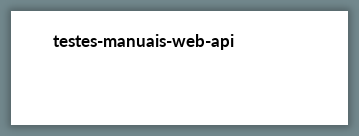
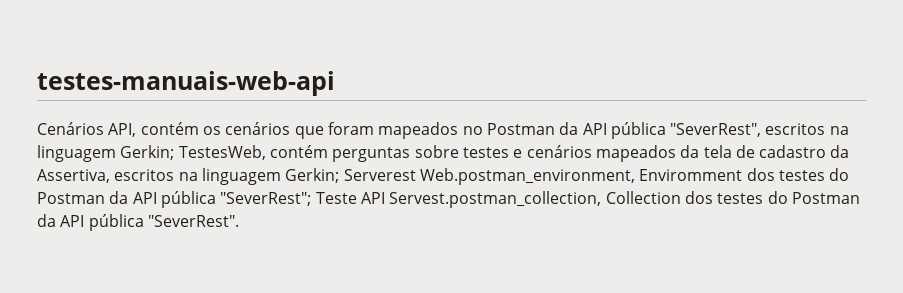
(234, 42) none -> [37,122,849,139] [37,145,850,162] [37,168,850,185] [37,191,860,208] [37,214,239,231] // Cenários API, contém os cenários que foram mapeados no Postman da API pública "SeverRest", escritos na linguagem Gerkin; TestesWeb, contém perguntas sobre testes e cenários mapeados da tela de cadastro da Assertiva, escritos na linguagem Gerkin; Serverest Web.postman_environment, Enviromment dos testes do Postman da API pública "SeverRest"; Teste API Servest.postman_collection, Collection dos testes do Postman da API pública "SeverRest".

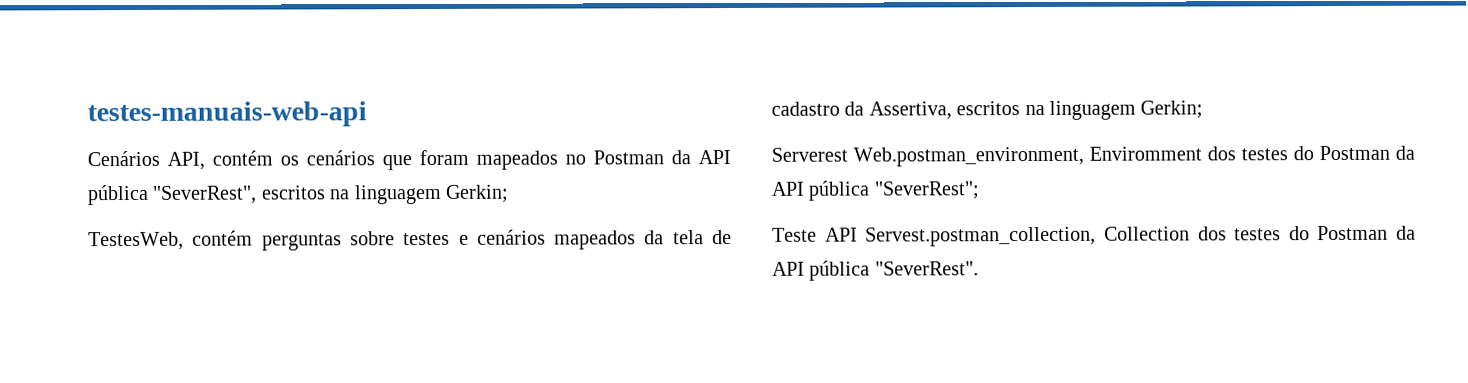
(175, 152) none -> (509, 193) //
(340, 175) none -> (1204, 109) //
(312, 199) none -> (980, 190) //

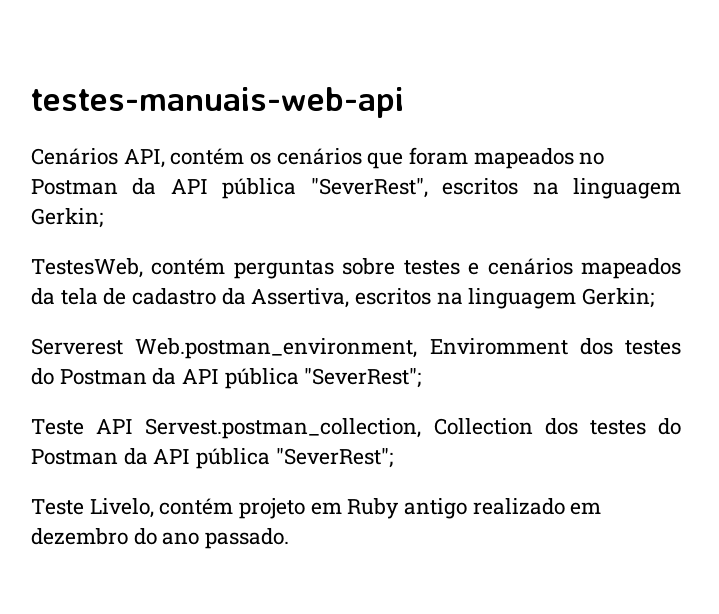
[874,261,979,276] "SeverRest". -> [275,448,393,468] [31,498,602,519] [31,528,290,549] "SeverRest"; // Teste Livelo, contém projeto em Ruby antigo realizado em dezembro do ano passado.

